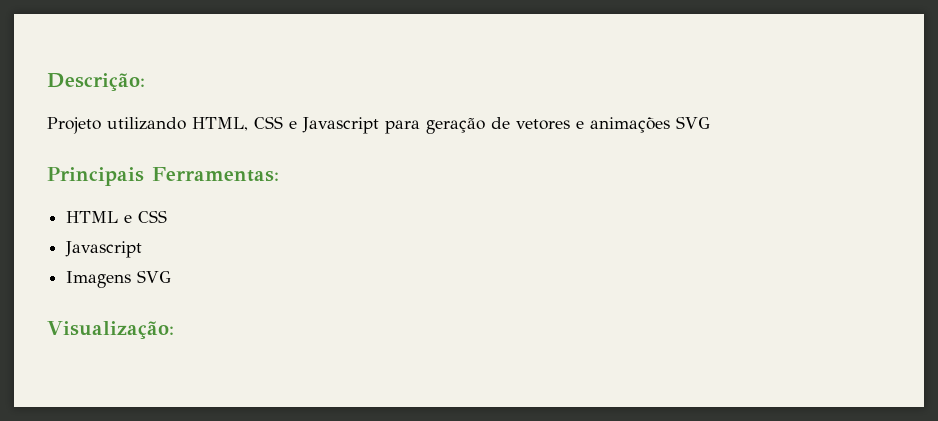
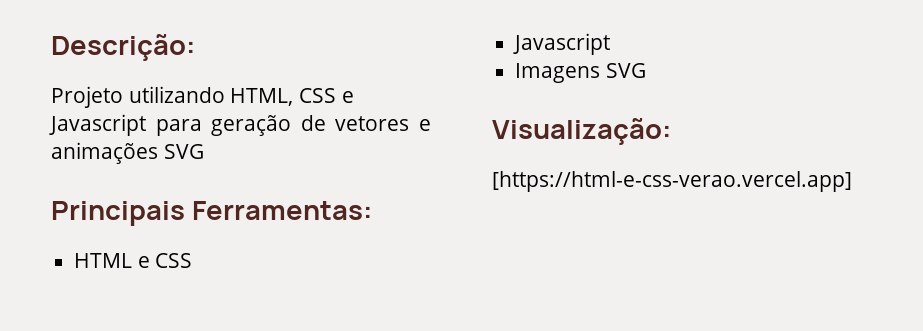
(174, 330) none -> [492,171,852,192] // [https://html-e-css-verao.vercel.app]

